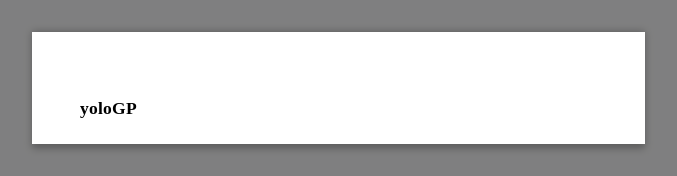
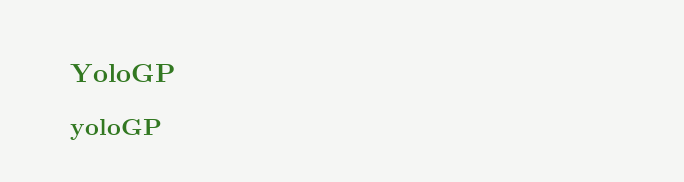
(80, 110) none -> [70,64,175,83] YoloGP //

